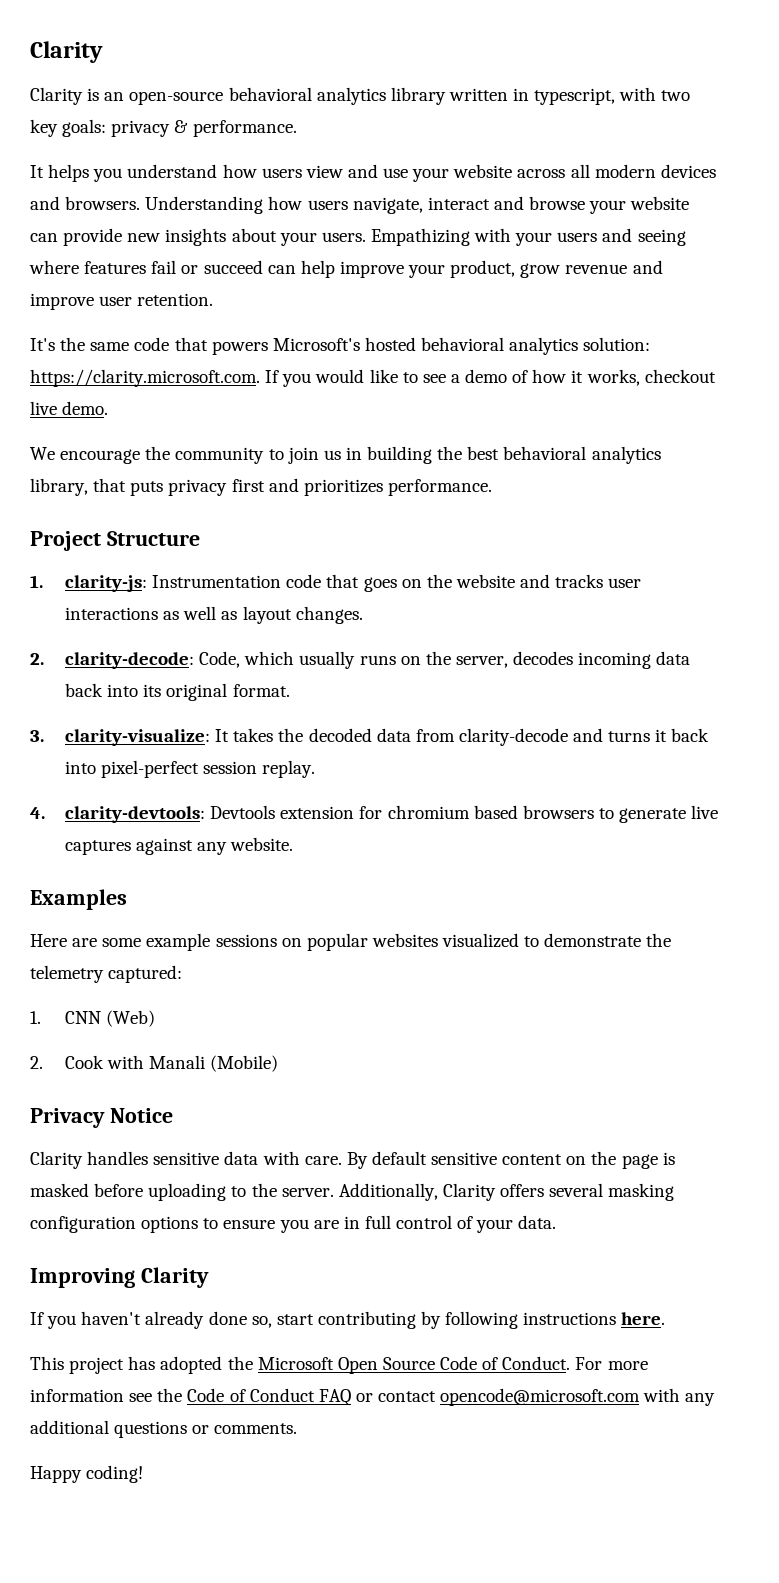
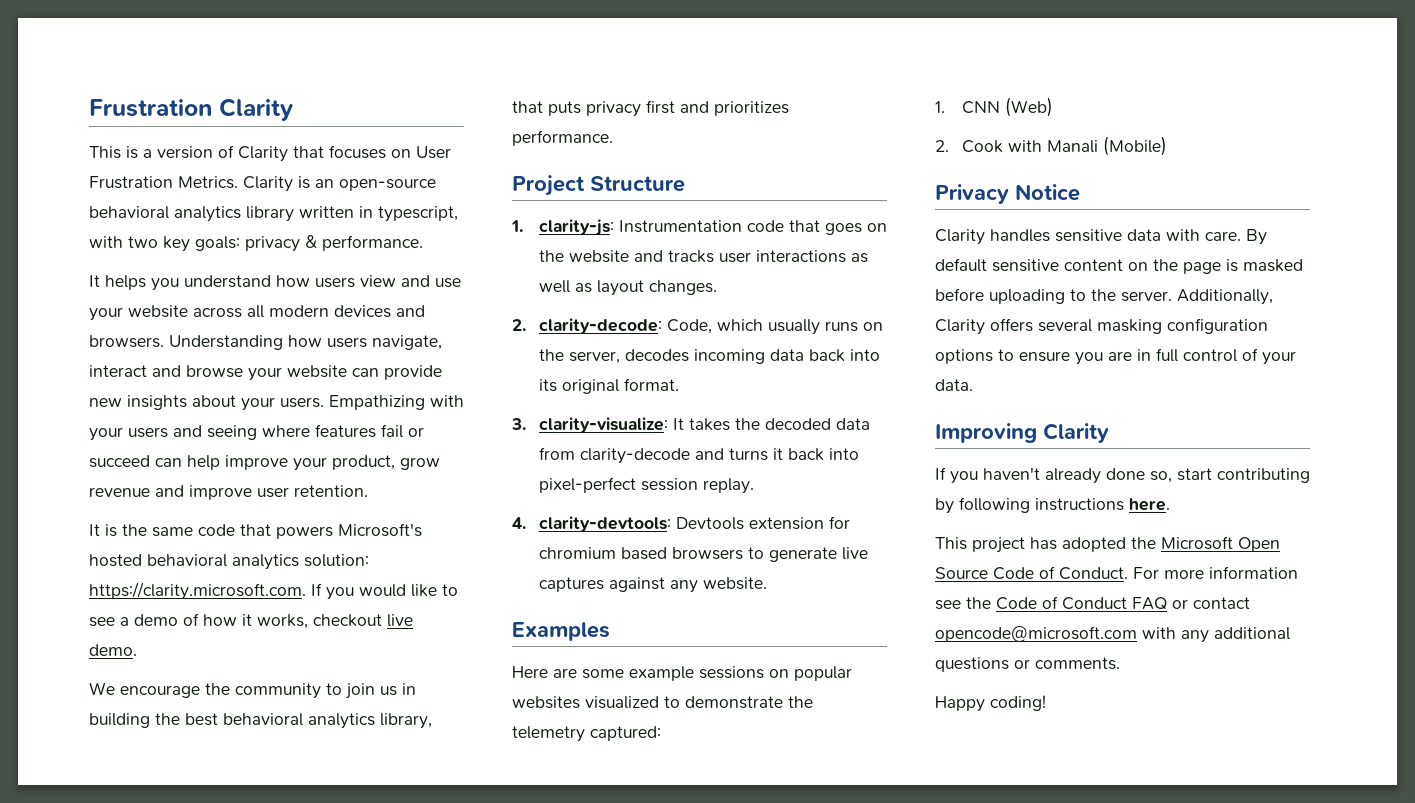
[30,41,103,63] Clarity // -> [89,98,293,121] [89,145,451,162] [89,176,238,189] Frustration Clarity // This is a version of Clarity that focuses on User Frustration Metrics.
[30,338,55,351] It's -> [89,524,117,537] It is

